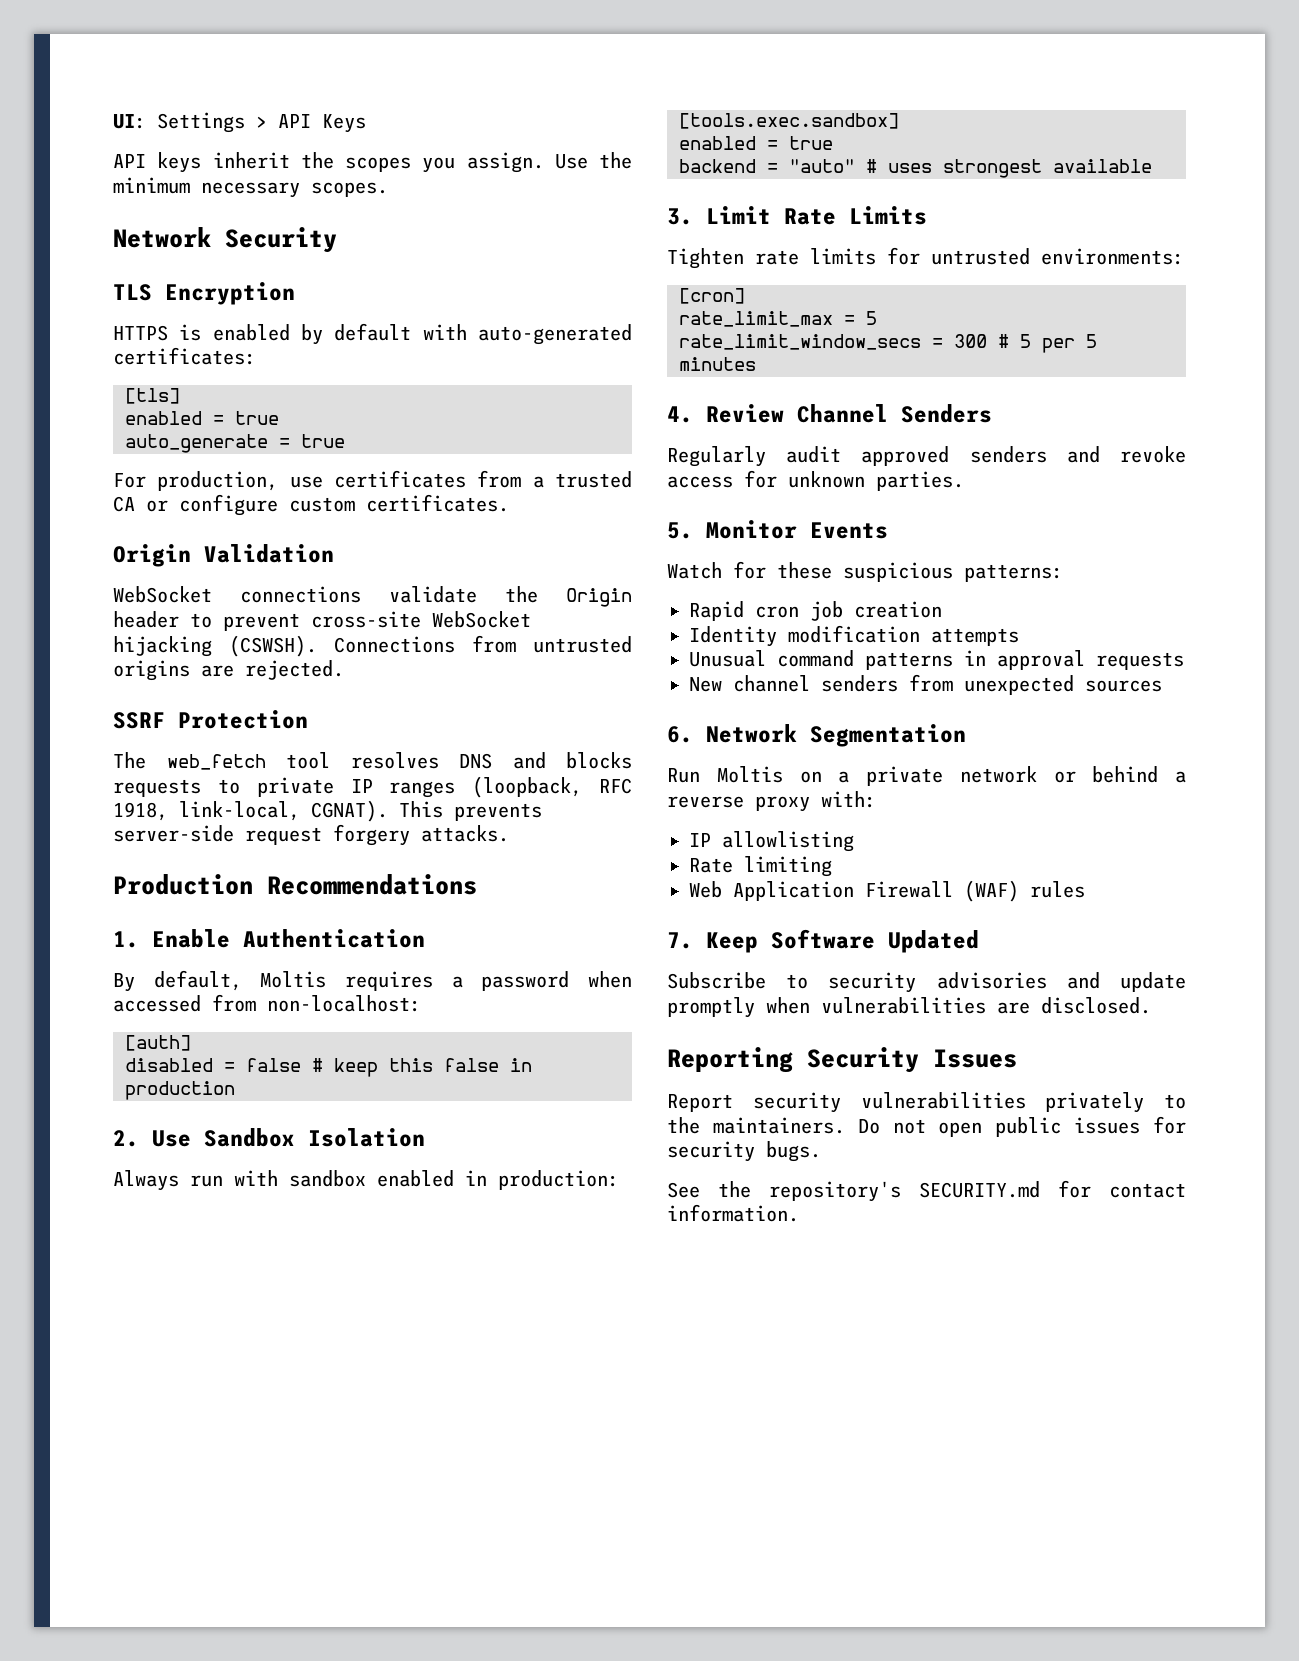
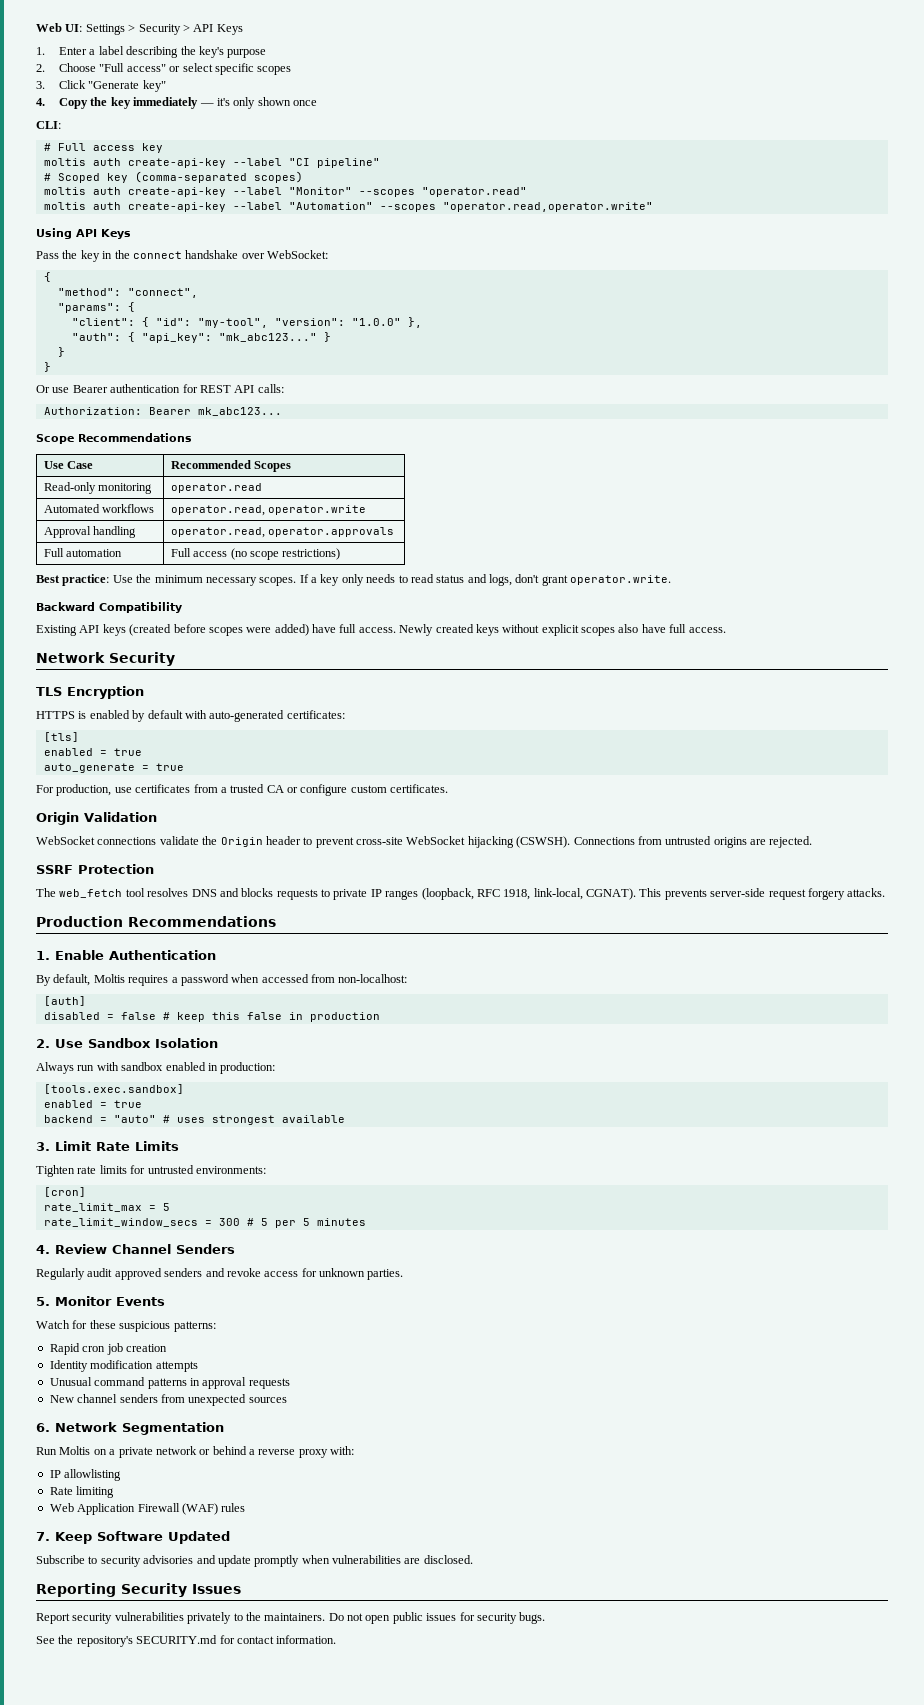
(113, 121) none -> [36,23,62,32] Web
[278,114,366,133] [113,152,544,173] API Keys // API keys inherit the scopes you assign. -> [138,24,243,35] [36,46,267,58] [36,63,292,75] [36,80,166,92] [36,97,318,109] [36,121,61,129] [43,143,163,153] [43,158,380,168] [43,171,303,183] [43,187,527,197] [43,202,653,212] [36,228,131,239] [36,250,328,262] [43,272,51,282] [57,288,198,298] [57,302,135,313] [71,317,422,328] [71,332,331,343] [57,347,65,357] [43,362,51,372] [36,384,284,393] [43,407,282,416] [36,433,192,444] [43,461,94,469] [170,460,292,472] [43,482,153,494] [170,483,262,493] [43,504,155,513] [170,505,367,516] [43,526,137,538] [170,527,395,538] [43,548,123,557] [170,548,341,560] [36,574,110,586] Security > API Keys // 1. Enter a label describing the key's purpose // 2. Choose "Full access" or select specific scopes // 3. Click "Generate key" // 4. Copy the key immediately — it's only shown once // CLI: // # Full access key // moltis auth create-api-key --label "CI pipeline" // # Scoped key (comma-separated scopes) // moltis auth create-api-key --label "Monitor" --scopes "operator.read" // moltis auth create-api-key --label "Automation" --scopes "operator.read,operator.write" // Using API Keys // Pass the key in the connect handshake over WebSocket: // { // "method": "connect", // "params": { // "client": { "id": "my-tool", "version": "1.0.0" }, // "auth": { "api_key": "mk_abc123..." } // } // } // Or use Bearer authentication for REST API calls: // Authorization: Bearer mk_abc123... // Scope Recommendations // Use Case | Recommended Scopes // Read-only monitoring | operator.read // Automated workflows | operator.read, operator.write // Approval handling | operator.read, operator.approvals // Full automation | Full access (no scope restrictions) // Best practice:
(388, 189) none -> [299,574,672,586] [36,602,182,613] [36,624,726,636] If a key only needs to read status and logs, don't grant operator.write. // Backward Compatibility // Existing API keys (created before scopes were added) have full access. Newly created keys without explicit scopes also have full access.

